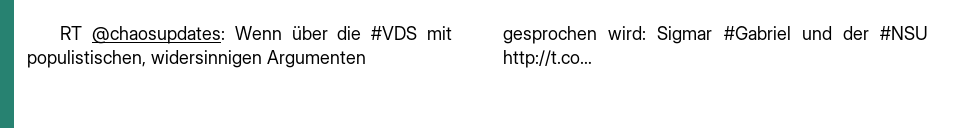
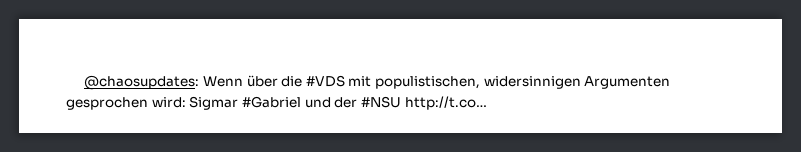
[60,26,83,40] RT -> (84, 82) none

